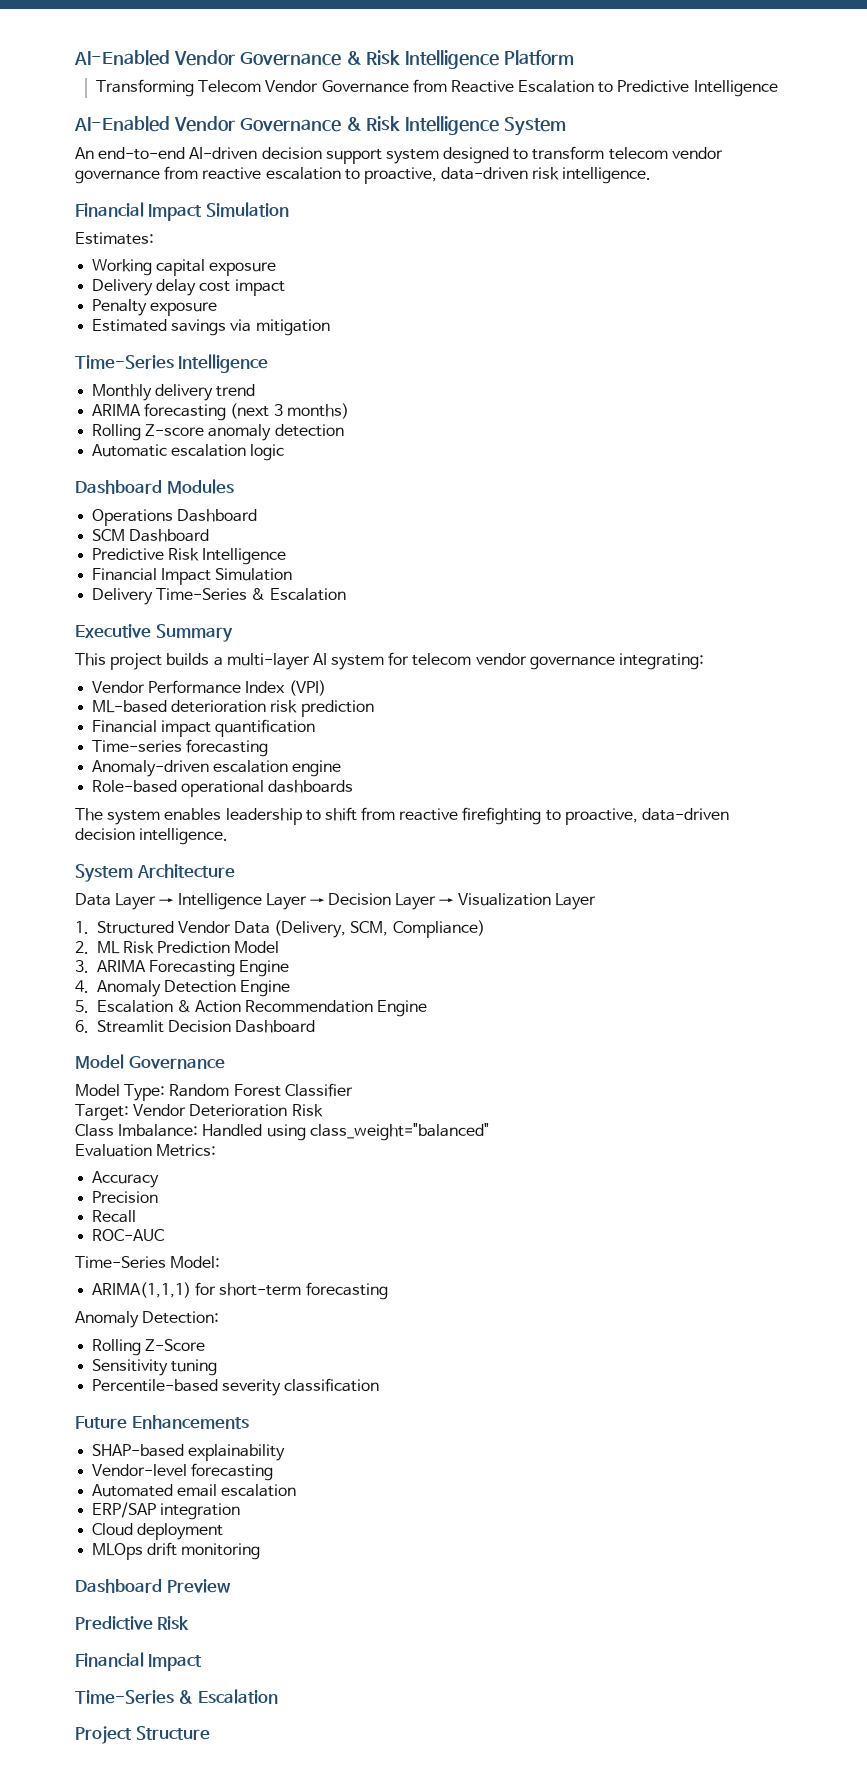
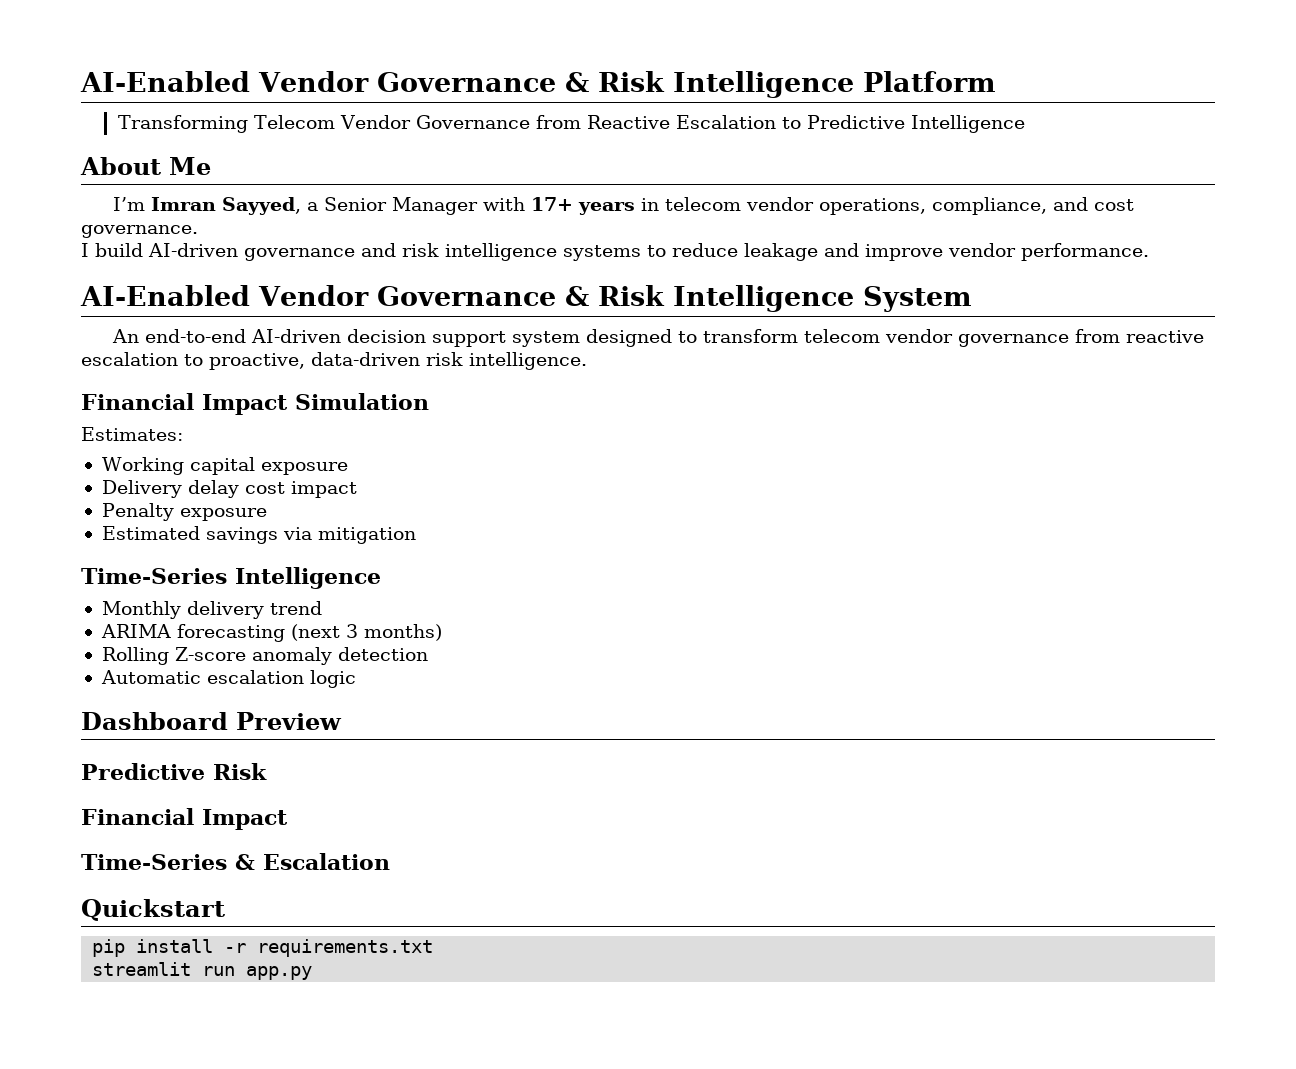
(778, 88) none -> [80,157,211,175] [112,197,1134,215] [81,225,198,238] [81,243,1149,261] // About Me // I’m Imran Sayyed, a Senior Manager with 17+ years in telecom vendor operations, compliance, and cost governance. // I build AI-driven governance and risk intelligence systems to reduce leakage and improve vendor performance.
[75,479,234,494] [92,509,258,526] [92,529,210,542] [92,548,287,565] [92,568,293,585] [92,588,346,605] [75,624,233,642] [75,652,705,670] [92,680,326,696] [92,700,374,717] [92,719,316,737] [92,739,269,757] [92,760,342,777] [92,780,354,797] [75,807,730,825] [75,828,229,845] [75,864,235,882] [75,893,596,910] [75,920,485,938] [75,941,280,954] [75,960,290,977] [75,980,291,997] [75,1000,428,1017] [75,1020,316,1033] [75,1054,225,1069] [75,1083,353,1101] [75,1104,323,1121] [75,1123,489,1141] [75,1144,217,1157] [92,1171,160,1188] [92,1191,159,1203] [92,1210,137,1223] [92,1229,165,1241] [75,1256,221,1268] [92,1282,388,1300] [75,1311,220,1328] [92,1339,206,1356] [92,1359,218,1376] [92,1378,380,1396] [75,1415,249,1429] [92,1444,286,1461] [92,1463,274,1481] [92,1484,297,1497] [92,1502,241,1520] [92,1523,224,1540] [92,1542,261,1560] // Dashboard Modules // Operations Dashboard // SCM Dashboard // Predictive Risk Intelligence // Financial Impact Simulation // Delivery Time-Series & Escalation // Executive Summary // This project builds a multi-layer AI system for telecom vendor governance integrating: // Vendor Performance Index (VPI) // ML-based deterioration risk prediction // Financial impact quantification // Time-series forecasting // Anomaly-driven escalation engine // Role-based operational dashboards // The system enables leadership to shift from reactive firefighting to proactive, data-driven decision intelligence. // System Architecture // Data Layer → Intelligence Layer → Decision Layer → Visualization Layer // 1. Structured Vendor Data (Delivery, SCM, Compliance) // 2. ML Risk Prediction Model // 3. ARIMA Forecasting Engine // 4. Anomaly Detection Engine // 5. Escalation & Action Recommendation Engine // 6. Streamlit Decision Dashboard // Model Governance // Model Type: Random Forest Classifier // Target: Vendor Deterioration Risk // Class Imbalance: Handled using class_weight="balanced" // Evaluation Metrics: // Accuracy // Precision // Recall // ROC-AUC // Time-Series Model: // ARIMA(1,1,1) for short-term forecasting // Anomaly Detection: // Rolling Z-Score // Sensitivity tuning // Percentile-based severity classification // Future Enhancements // SHAP-based explainability // Vendor-level forecasting // Automated email escalation // ERP/SAP integration // Cloud deployment // MLOps drift monitoring -> (356, 679) none
[75,1726,210,1744] Project Structure -> [81,899,225,921] [92,939,434,957] [92,962,313,980] Quickstart // pip install -r requirements.txt // streamlit run app.py

